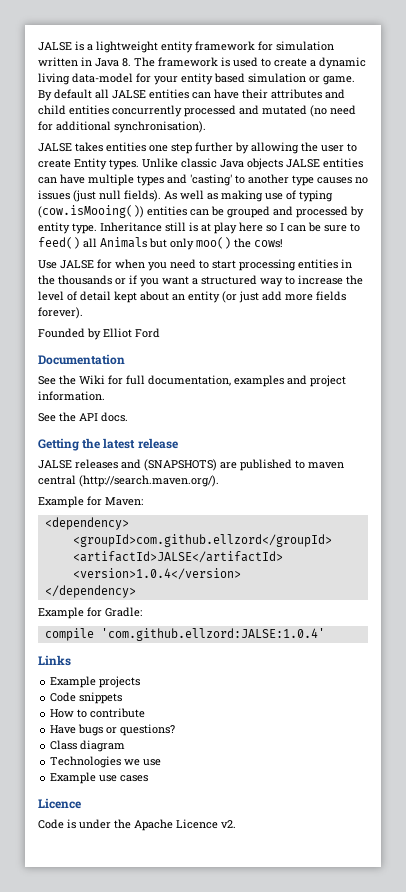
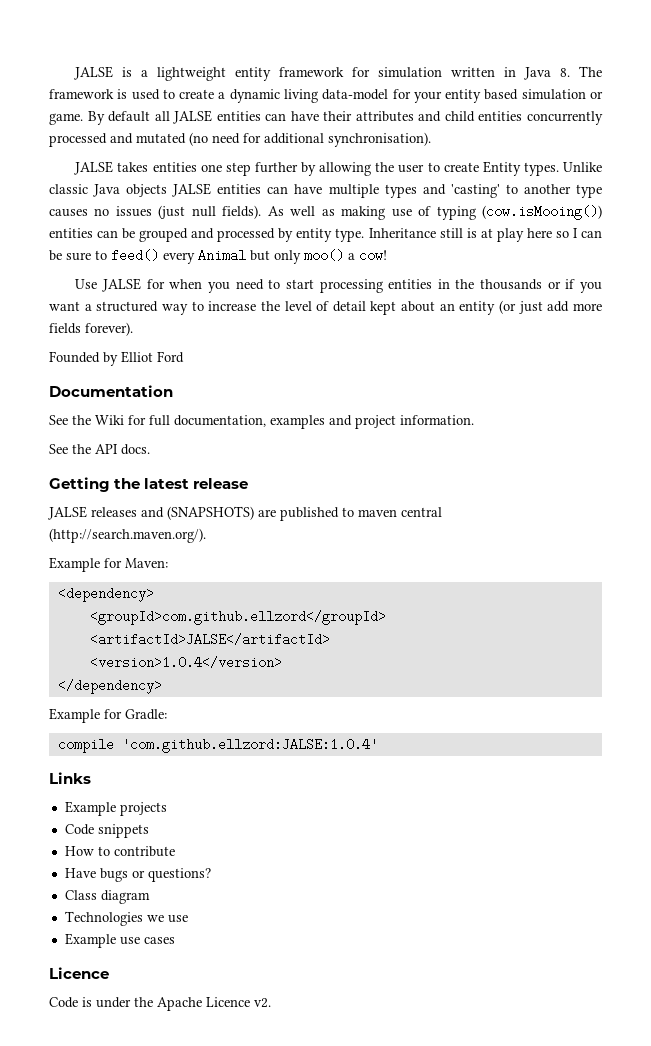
[83,237,147,248] all Animals -> [163,249,246,264] every Animal
[234,238,283,248] the cows! -> [348,249,387,262] a cow!

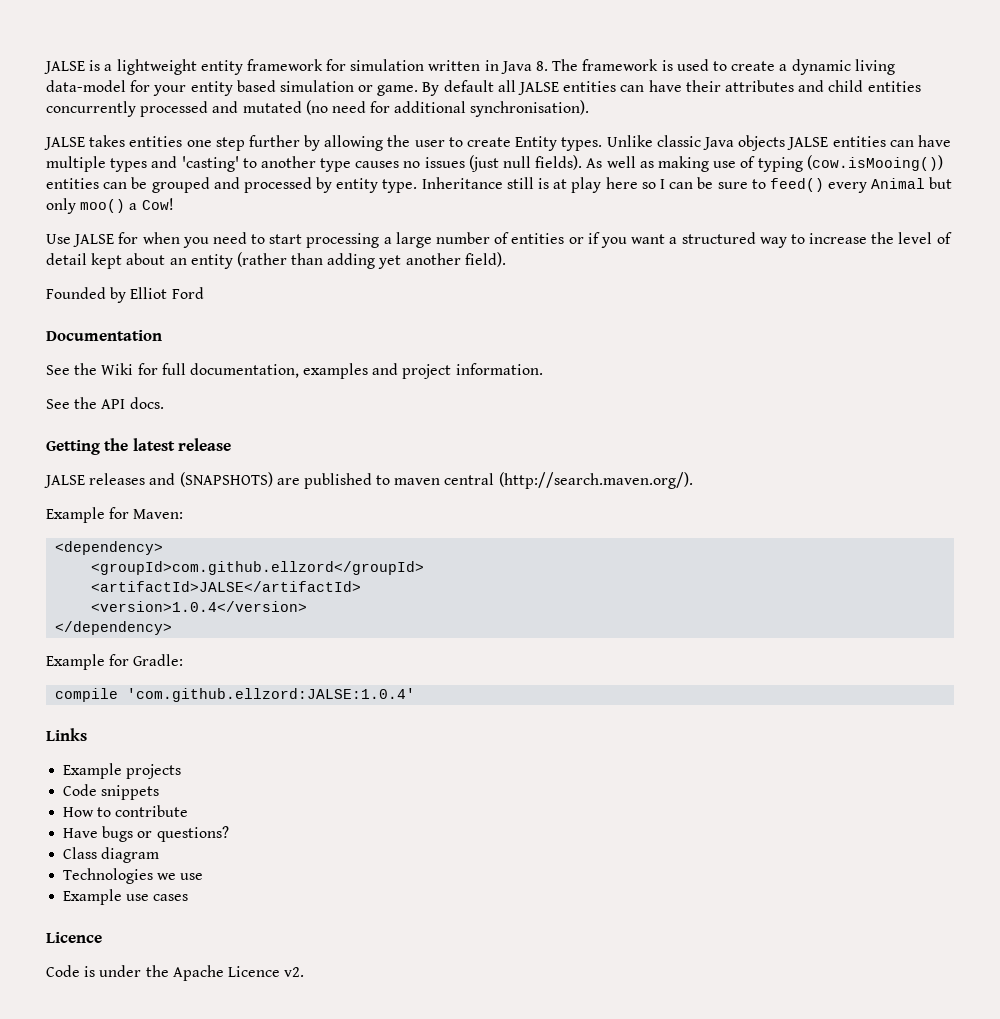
[359,249,387,262] cow! -> [141,198,174,210] Cow!
[388,279,543,290] entities in the thousands -> [383,232,565,248] a large number of entities
[499,300,602,314] [49,322,133,336] (or just add more fields forever). -> [236,252,506,269] (rather than adding yet another field).

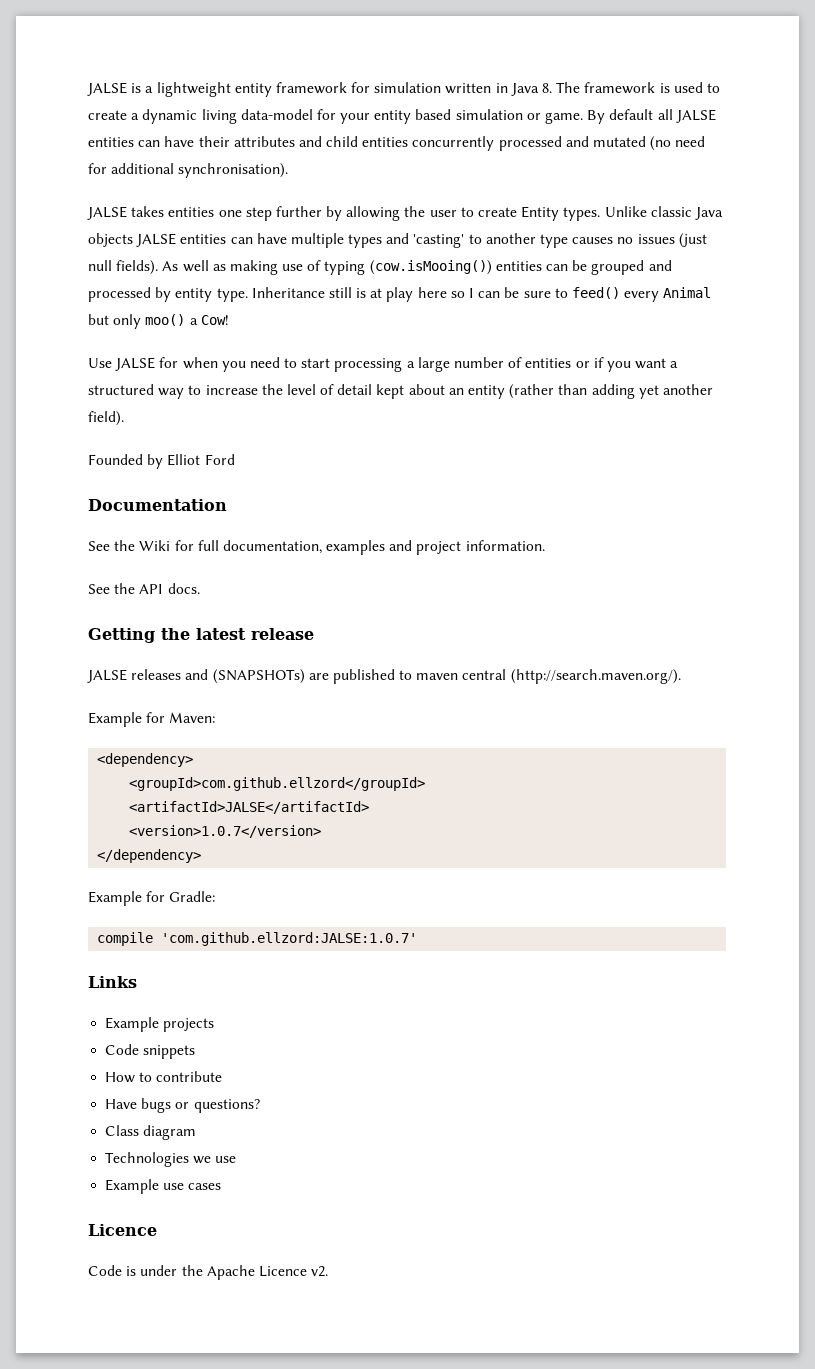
[179,472,273,487] (SNAPSHOTS) -> [212,669,305,684] (SNAPSHOTs)
[91,601,308,612] <version>1.0.4</version> -> [129,825,322,838] <version>1.0.7</version>
[127,688,416,702] 'com.github.ellzord:JALSE:1.0.4' -> [161,932,418,946] 'com.github.ellzord:JALSE:1.0.7'

